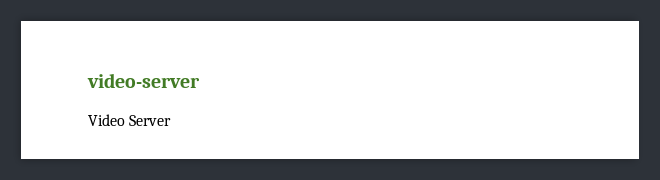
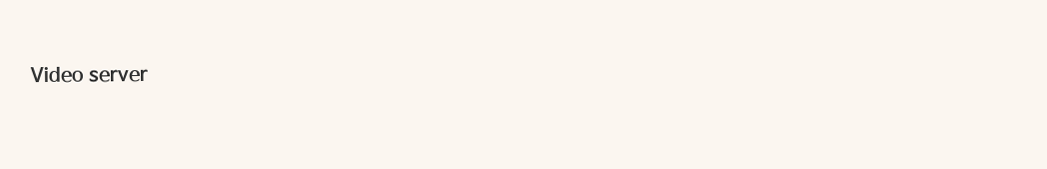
[87,73,200,88] [88,114,172,126] video-server // Video Server -> [29,66,149,84] Video server

